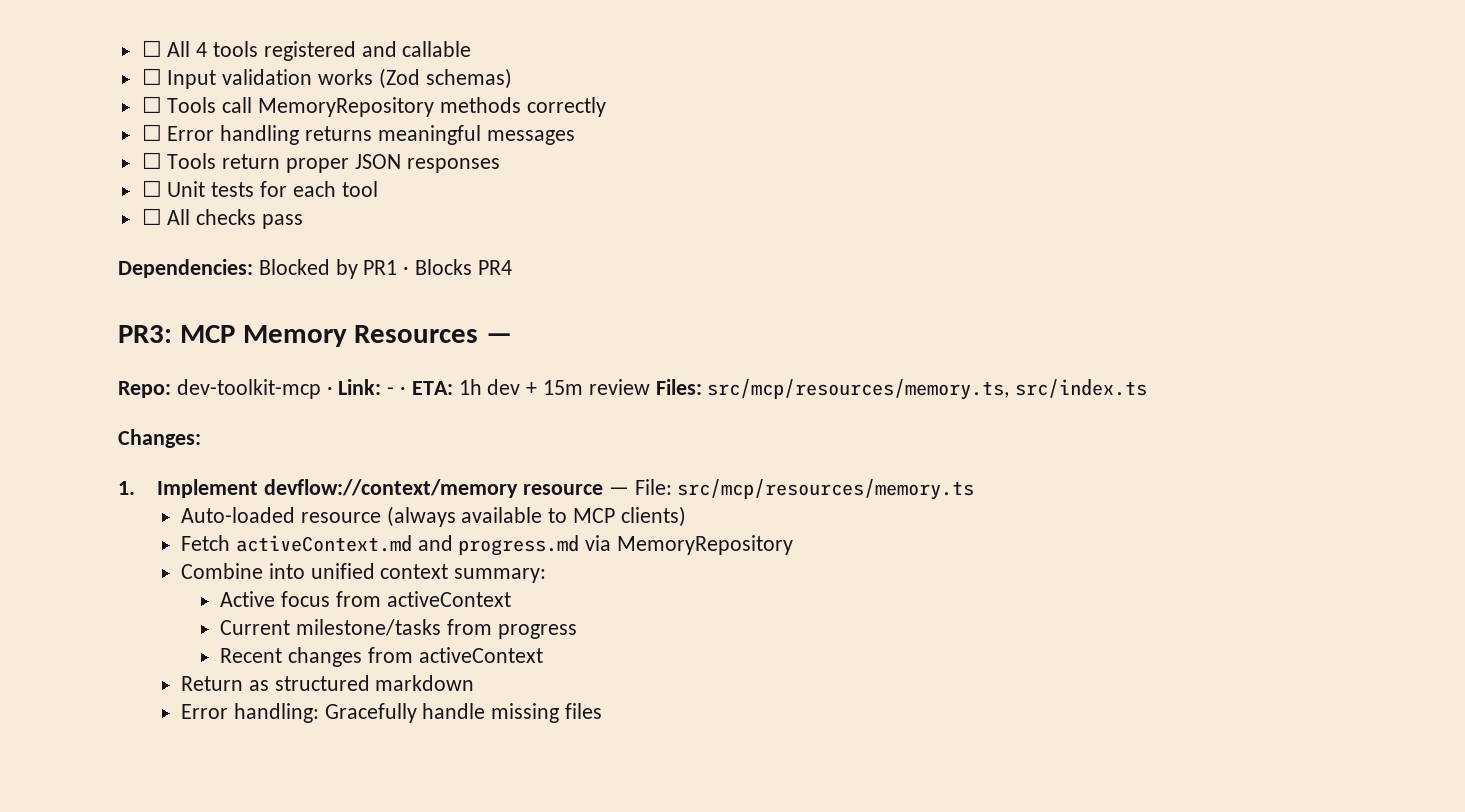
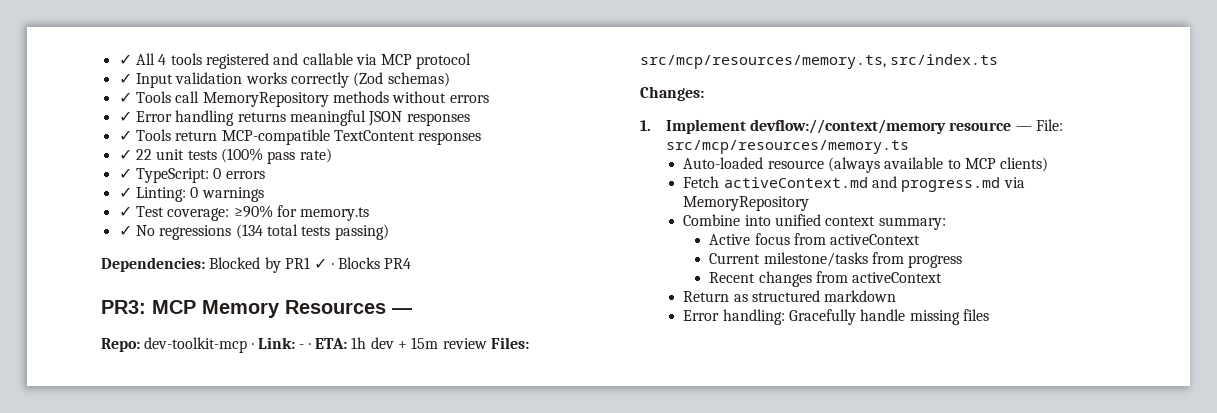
[141,40,162,57] ☐ -> [118,54,132,65] ✓
[141,68,162,85] // ☐ -> [355,53,472,69] [118,73,132,84] via MCP protocol // ✓
(374, 77) none -> [290,72,349,88] correctly
[141,96,162,113] ☐ -> [118,92,132,103] ✓
[526,97,606,117] [141,124,162,141] correctly // ☐ -> [392,91,489,103] [118,111,132,122] without errors // ✓
[486,130,575,145] [141,152,500,173] [141,180,378,197] [141,208,304,229] messages // ☐ Tools return proper JSON responses // ☐ Unit tests for each tool // ☐ All checks pass -> [368,111,470,126] [118,129,482,145] [118,148,332,164] [118,168,265,183] [118,187,264,202] [118,205,370,221] [118,224,389,240] JSON responses // ✓ Tools return MCP-compatible TextContent responses // ✓ 22 unit tests (100% pass rate) // ✓ TypeScript: 0 errors // ✓ Linting: 0 warnings // ✓ Test coverage: ≥90% for memory.ts // ✓ No regressions (134 total tests passing)
(398, 267) none -> [314,258,328,269] ✓

